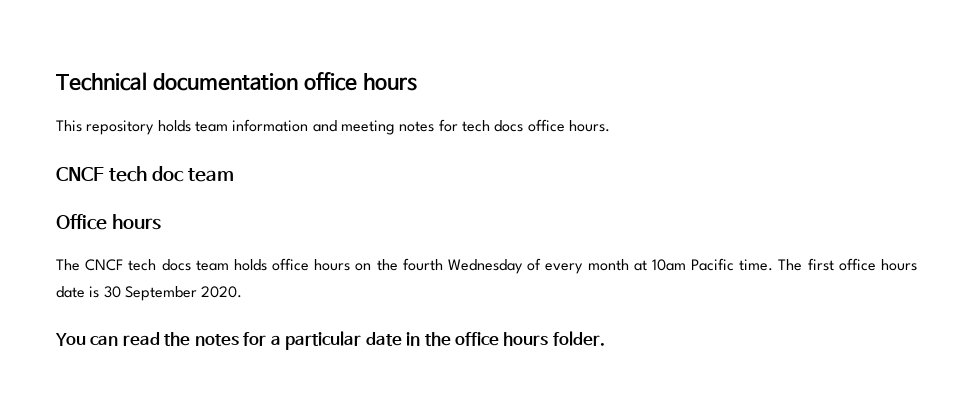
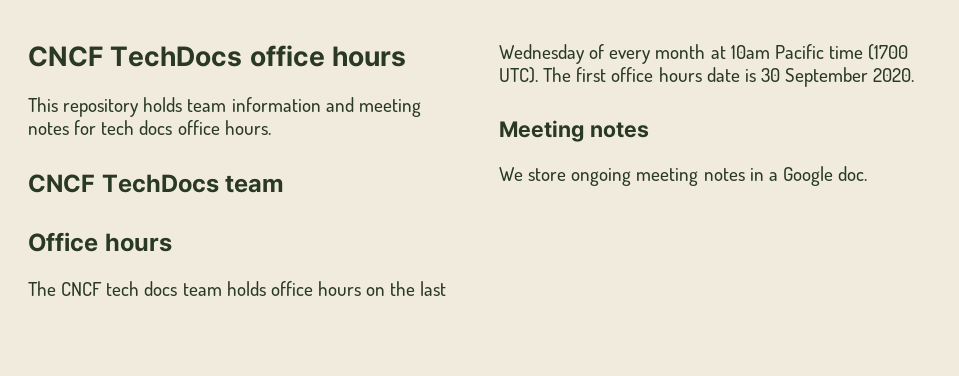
[56,72,299,91] Technical documentation -> [28,46,243,67] CNCF TechDocs
[108,166,184,182] tech doc -> [101,174,219,193] TechDocs
[402,258,443,271] fourth -> [420,281,447,296] last
[739,259,774,271] time. -> [828,44,909,60] [499,67,538,83] time (1700 UTC).
[55,331,605,350] You can read the notes for a particular date in the office hours folder. -> [499,120,649,142] [499,166,868,186] Meeting notes // We store ongoing meeting notes in a Google doc.

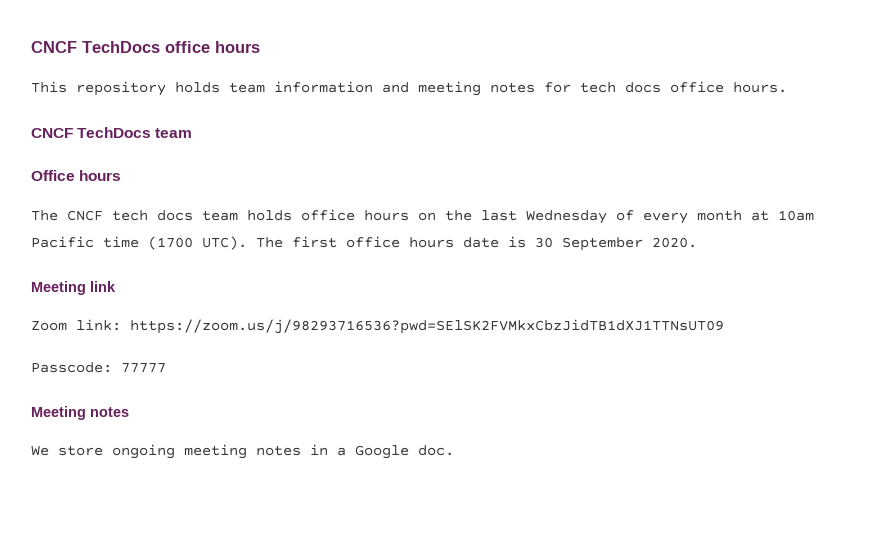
(915, 75) none -> [31,281,116,295] [31,319,724,334] [31,362,166,373] // Meeting link // Zoom link: https://zoom.us/j/98293716536?pwd=SElSK2FVMkxCbzJidTB1dXJ1TTNsUT09 // Passcode: 77777

